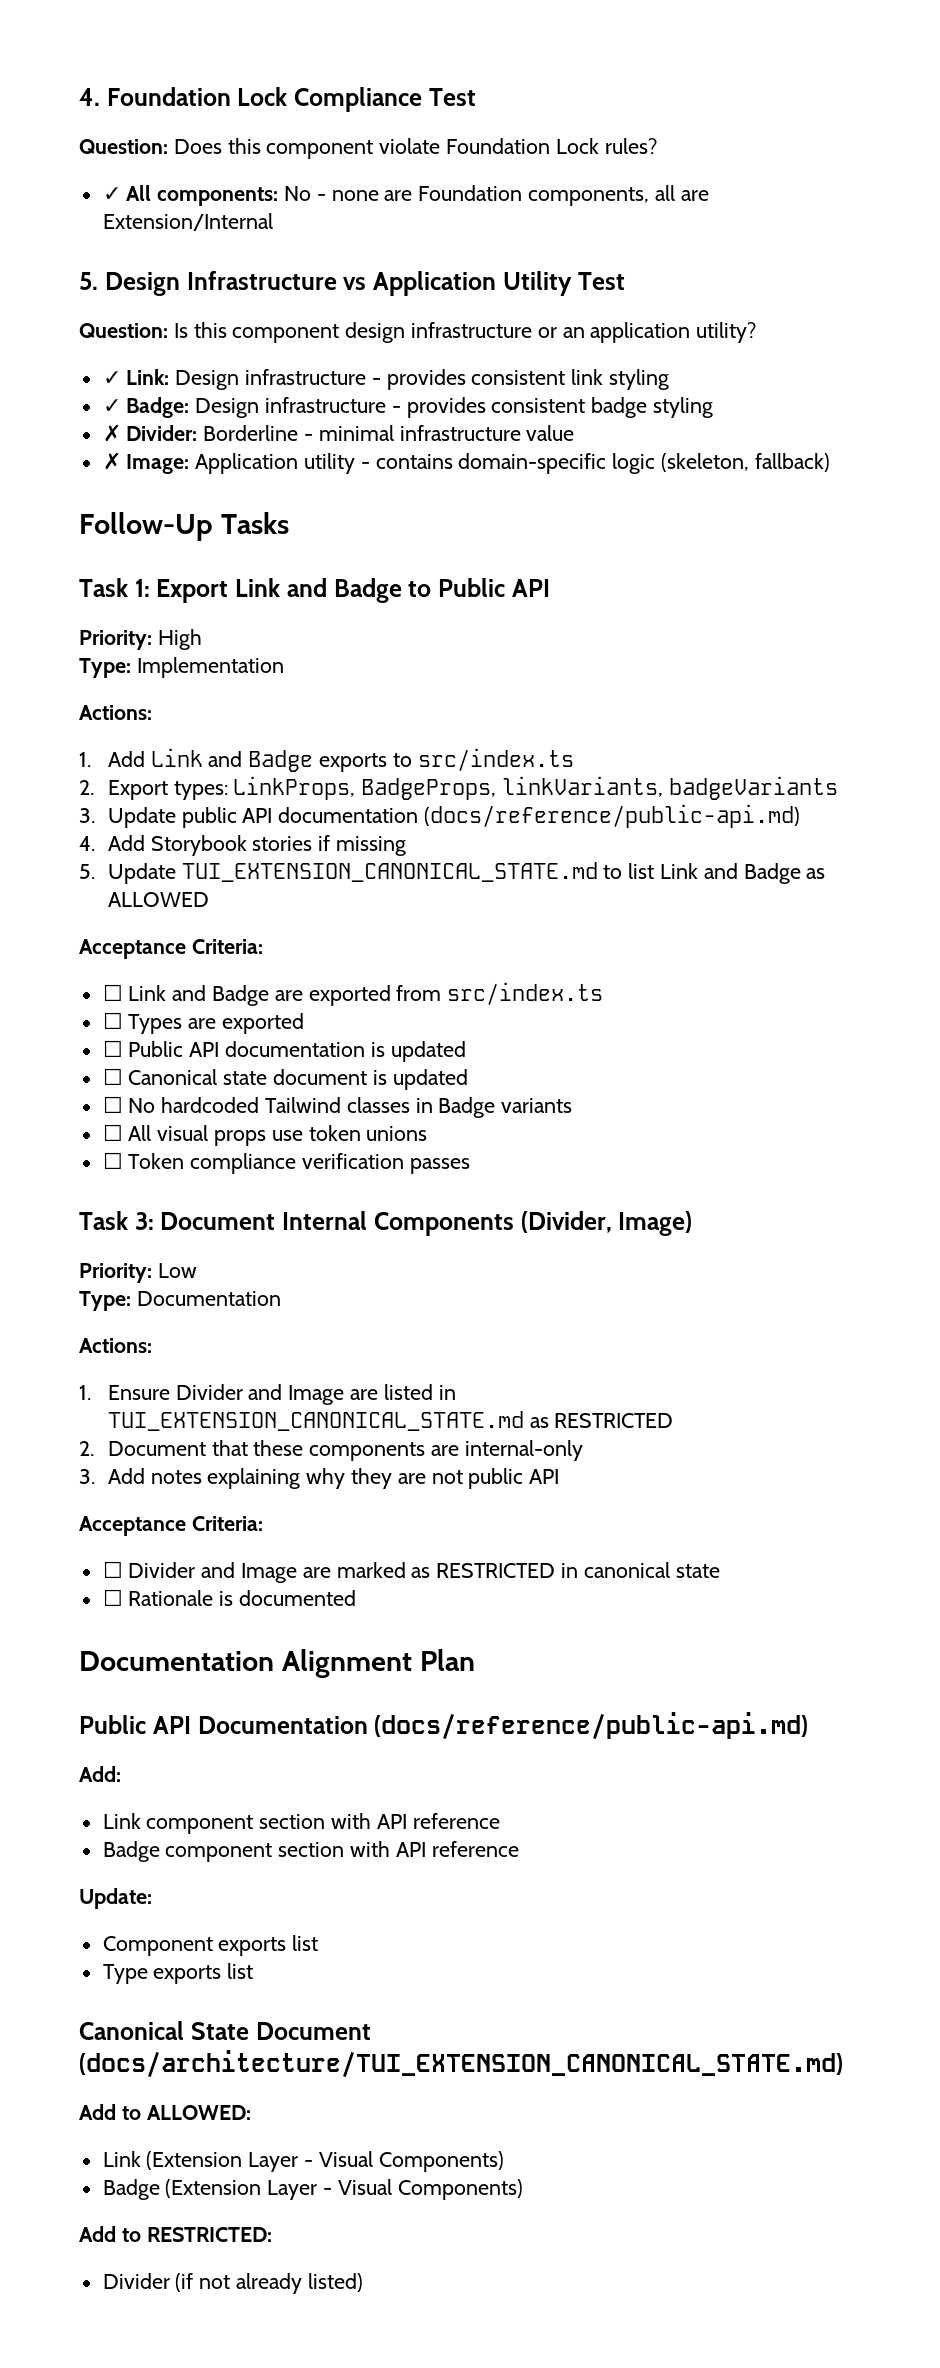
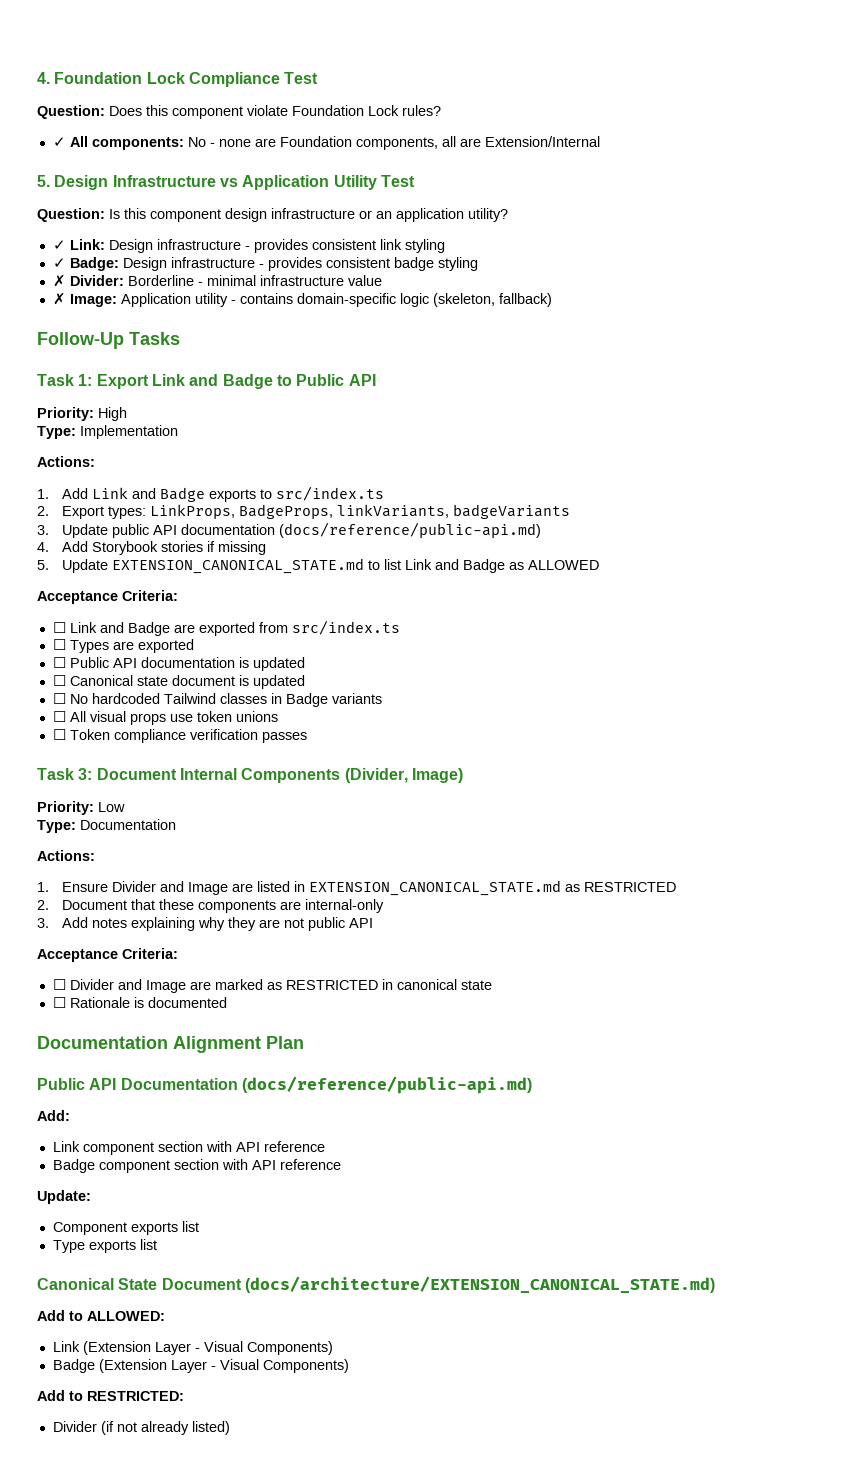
[181,862,598,882] TUI_EXTENSION_CANONICAL_STATE.md -> [112,558,365,574] EXTENSION_CANONICAL_STATE.md
[107,1411,524,1431] TUI_EXTENSION_CANONICAL_STATE.md -> [309,880,562,896] EXTENSION_CANONICAL_STATE.md
[79,2050,843,2078] (docs/architecture/TUI_EXTENSION_CANONICAL_STATE.md) -> [244,1276,715,1293] (docs/architecture/EXTENSION_CANONICAL_STATE.md)

